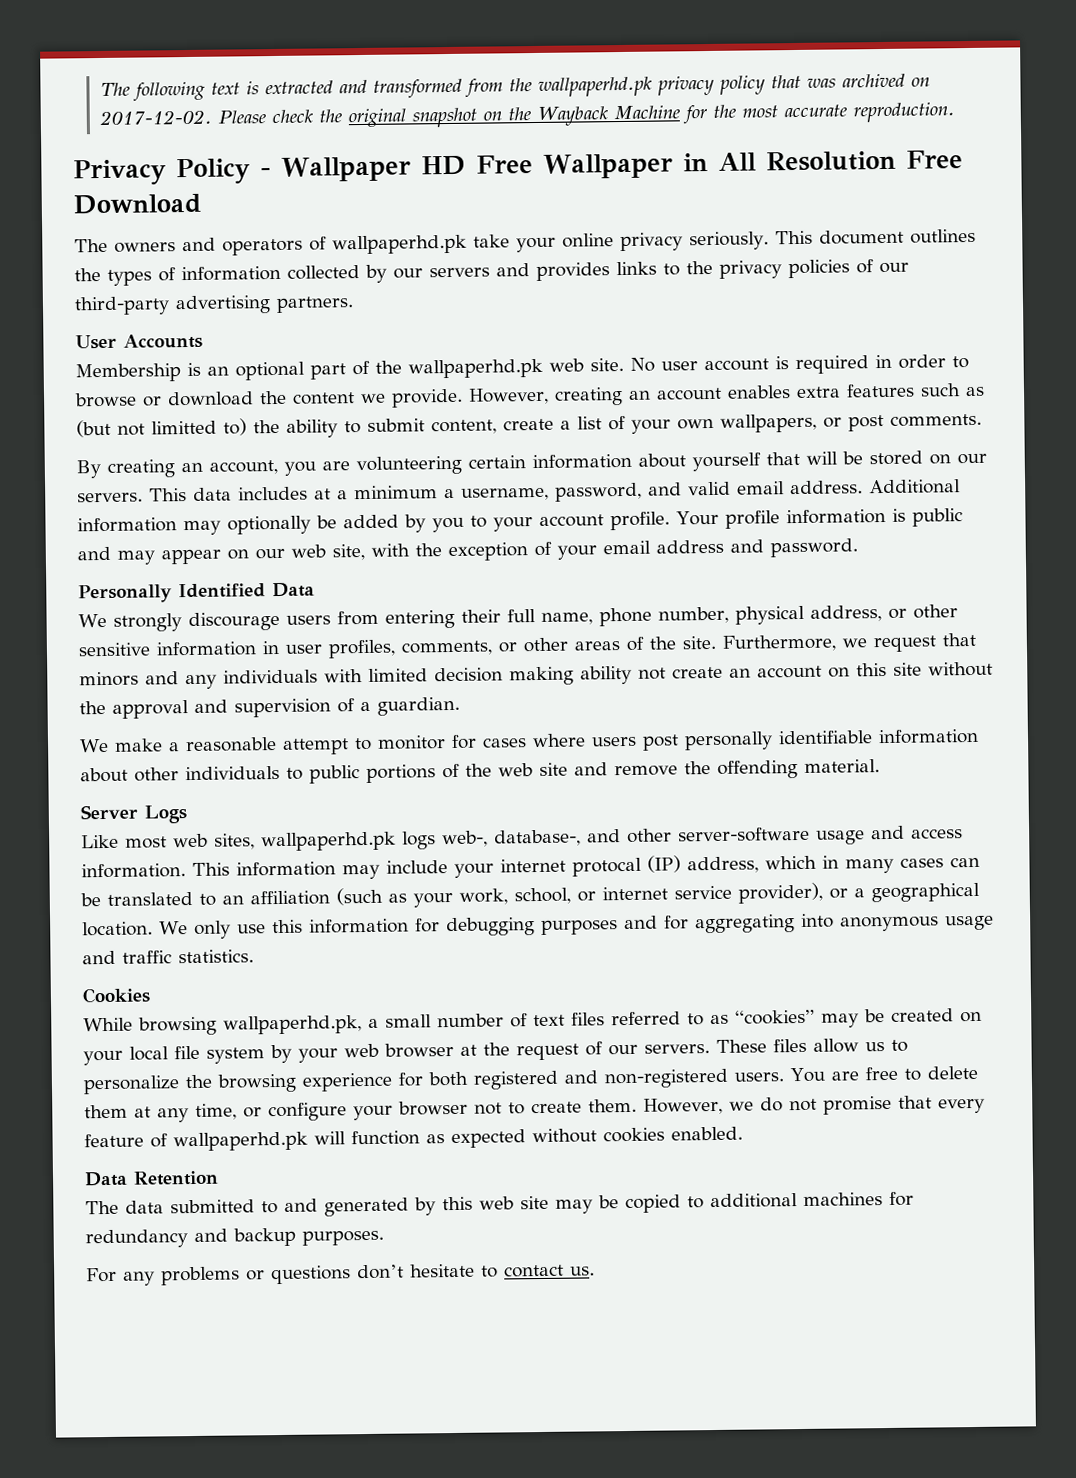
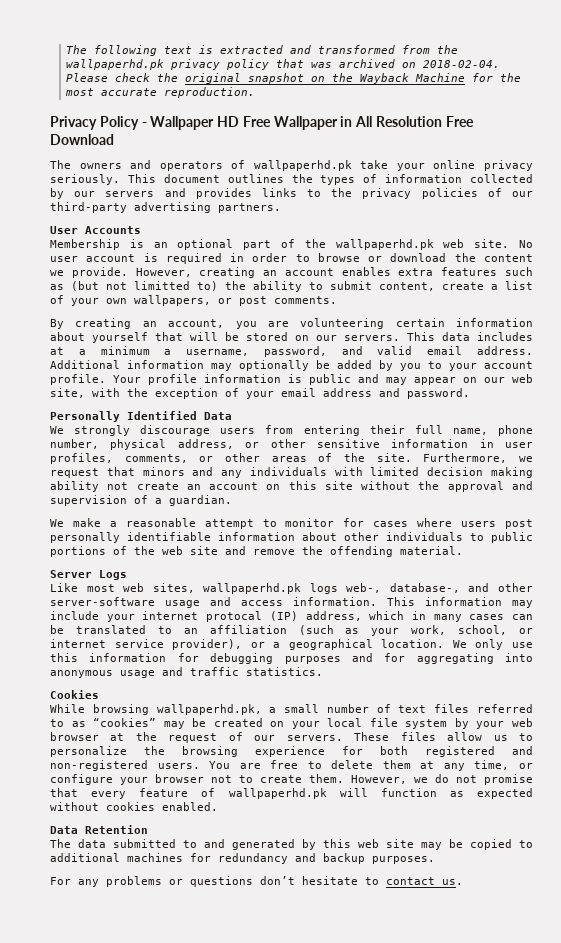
[98,109,212,126] 2017-12-02. -> [423,60,501,68] 2018-02-04.

